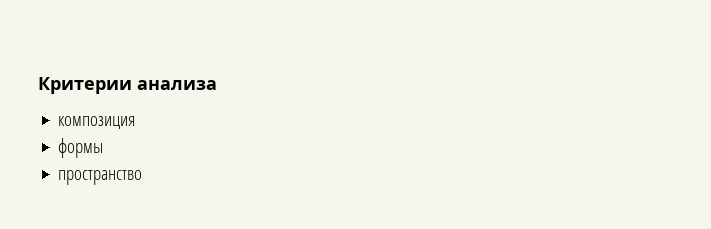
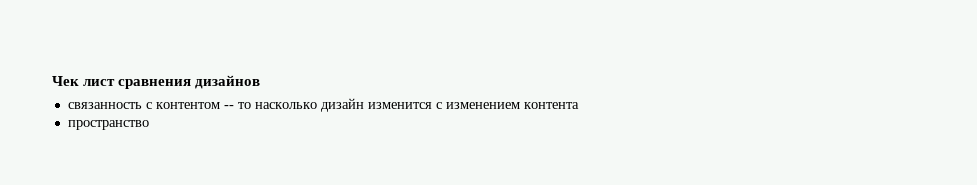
[38,77,217,94] [58,116,136,129] [58,138,104,158] Критерии анализа // композиция // формы -> [52,75,261,89] [67,98,579,112] Чек лист сравнения дизайнов // связанность с контентом -- то насколько дизайн изменится с изменением контента

